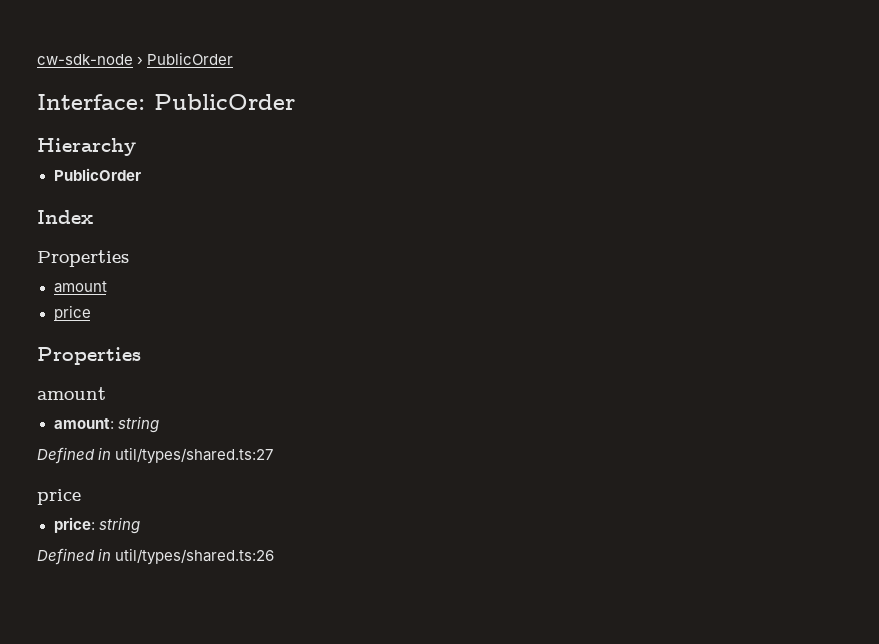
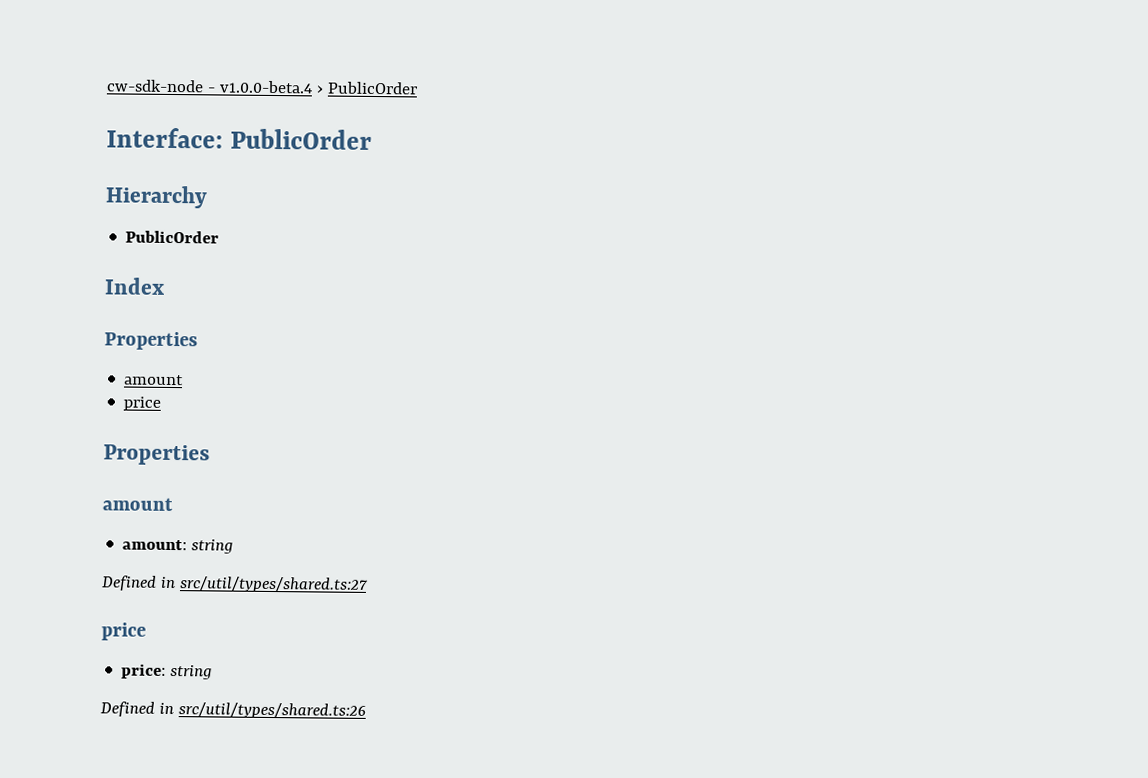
(133, 59) none -> [206,80,313,94] - v1.0.0-beta.4
[115,447,274,464] util/types/shared.ts:27 -> [178,576,368,593] src/util/types/shared.ts:27
[115,548,275,565] util/types/shared.ts:26 -> [177,702,366,719] src/util/types/shared.ts:26

